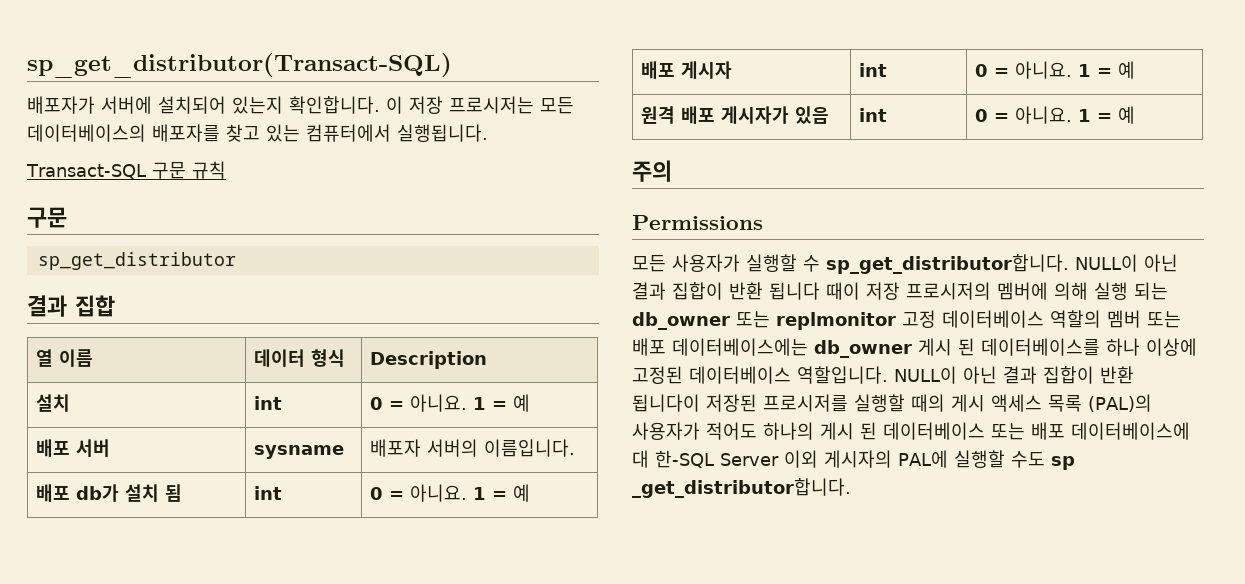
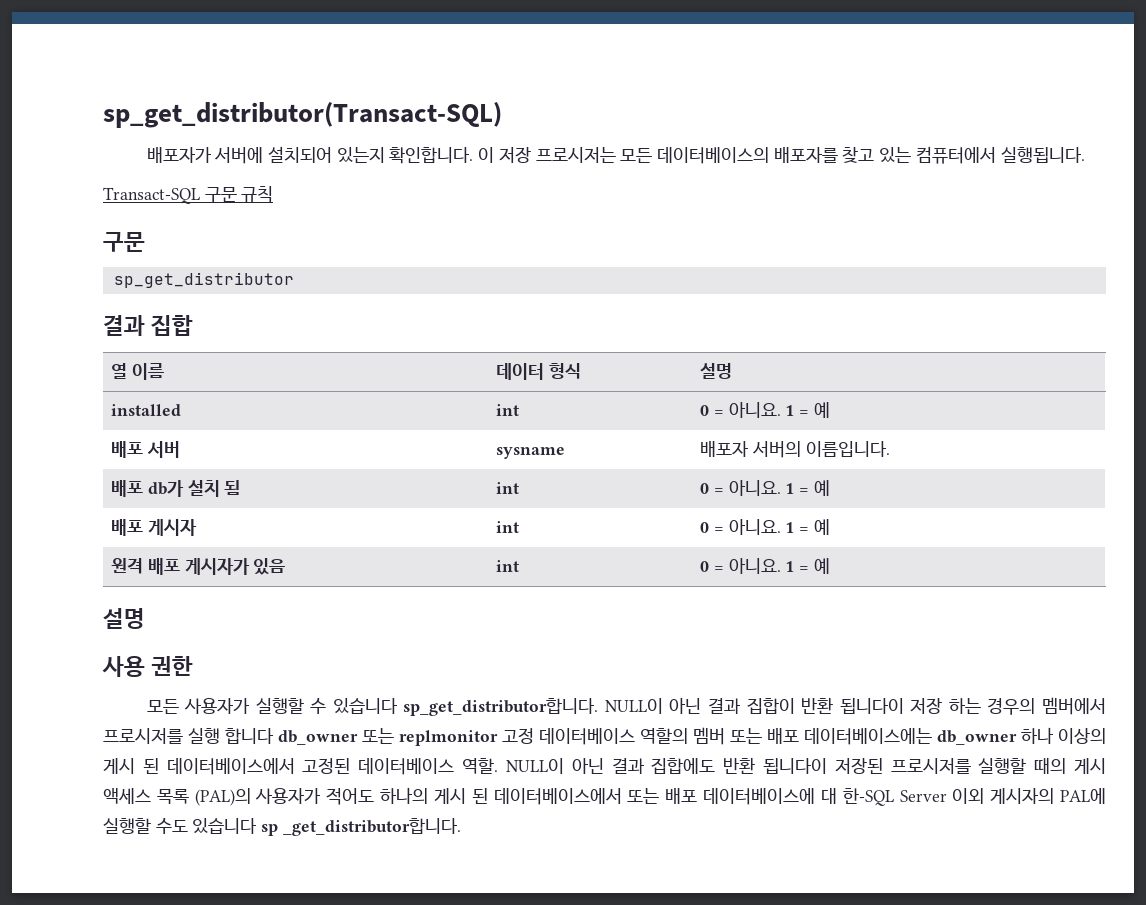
[369,351,487,369] [35,394,70,412] Description // 설치 -> [700,363,733,379] [111,404,182,416] 설명 // installed
[632,160,672,182] [632,215,763,230] 주의 // Permissions -> [103,608,145,629] [102,656,194,677] 설명 // 사용 권한
(820, 263) none -> [332,698,398,714] 있습니다
[769,282,1168,300] 됩니다 때이 저장 프로시저의 멤버에 의해 실행 되는 -> [839,697,1107,715] [103,728,274,744] 됩니다이 저장 하는 경우의 멤버에서 프로시저를 실행 합니다
[918,338,1197,356] 게시 된 데이터베이스를 하나 이상에 -> [1021,727,1106,744] [103,758,295,775] 하나 이상의 게시 된 데이터베이스에서
[797,366,1094,384] 역할입니다. NULL이 아닌 결과 집합이 -> [462,758,716,774] 역할. NULL이 아닌 결과 집합에도
[883,422,985,440] 데이터베이스 -> [493,788,622,805] 데이터베이스에서
(1045, 459) none -> [192,818,258,834] 있습니다

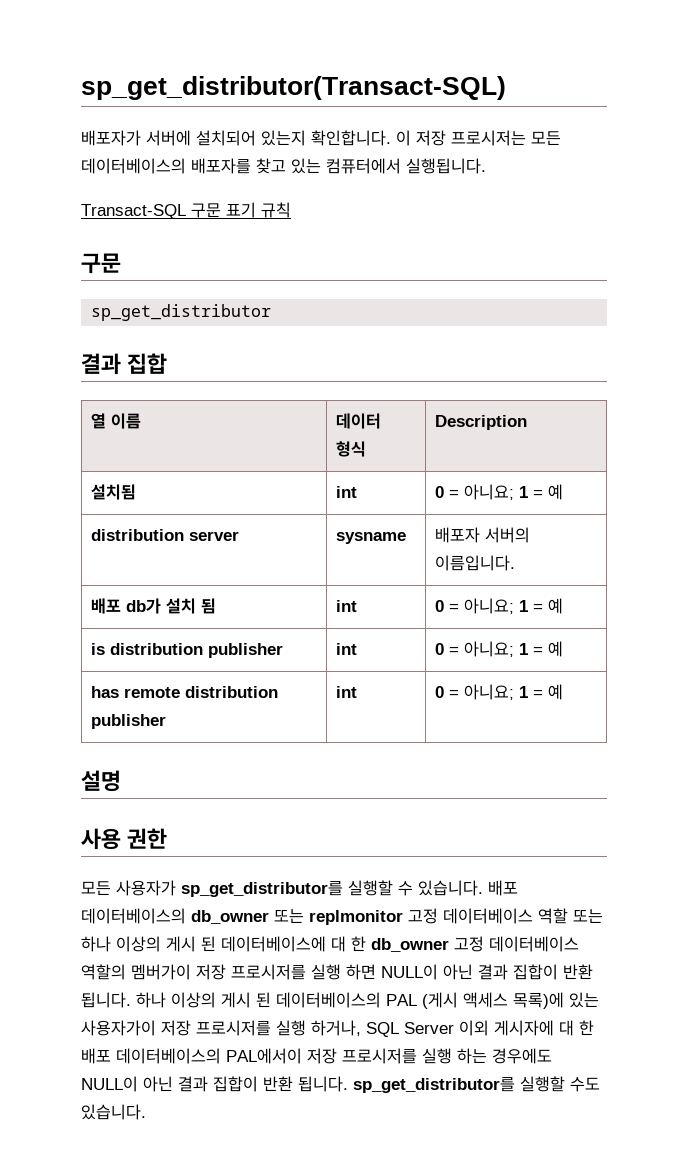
(237, 194) none -> [226,202,256,218] 표기
[700,363,733,379] [111,404,182,416] [496,404,520,416] [700,402,830,418] [111,441,180,458] 설명 // installed | int | 0 = 아니요. 1 = 예 // 배포 서버 -> [435,415,528,430] [91,484,137,500] [336,486,358,498] [435,484,564,500] [91,529,240,541] Description // 설치됨 | int | 0 = 아니요; 1 = 예 // distribution server
[728,480,830,496] [111,519,197,536] [496,521,520,533] [700,519,830,535] [111,558,286,575] [496,560,520,572] [700,558,781,574] 아니요. 1 = 예 // 배포 게시자 | int | 0 = 아니요. 1 = 예 // 원격 배포 게시자가 있음 | int | 0 = 아니요. -> [464,598,564,614] [91,643,284,658] [336,643,358,655] [435,641,564,657] [91,686,279,698] [91,714,167,729] [336,686,358,698] [435,684,515,700] 아니요; 1 = 예 // is distribution publisher | int | 0 = 아니요; 1 = 예 // has remote distribution publisher | int | 0 = 아니요;
(251, 706) none -> [181,881,343,897] sp_get_distributor를
[332,697,1107,716] [103,727,1106,746] [103,757,1106,775] [103,787,1107,806] [103,818,461,836] 있습니다 sp_get_distributor합니다. NULL이 아닌 결과 집합이 반환 됩니다이 저장 하는 경우의 멤버에서 프로시저를 실행 합니다 db_owner 또는 replmonitor 고정 데이터베이스 역할의 멤버 또는 배포 데이터베이스에는 db_owner 하나 이상의 게시 된 데이터베이스에서 고정된 데이터베이스 역할. NULL이 아닌 결과 집합에도 반환 됩니다이 저장된 프로시저를 실행할 때의 게시 액세스 목록 (PAL)의 사용자가 적어도 하나의 게시 된 데이터베이스에서 또는 배포 데이터베이스에 대 한-SQL Server 이외 게시자의 PAL에 실행할 수도 있습니다 sp _get_distributor합니다. -> [418,880,518,896] [81,908,603,925] [81,936,579,952] [81,964,593,980] [81,992,599,1009] [81,1020,594,1037] [81,1048,552,1064] [81,1076,600,1093] [81,1104,146,1120] 있습니다. 배포 데이터베이스의 db_owner 또는 replmonitor 고정 데이터베이스 역할 또는 하나 이상의 게시 된 데이터베이스에 대 한 db_owner 고정 데이터베이스 역할의 멤버가이 저장 프로시저를 실행 하면 NULL이 아닌 결과 집합이 반환 됩니다. 하나 이상의 게시 된 데이터베이스의 PAL (게시 액세스 목록)에 있는 사용자가이 저장 프로시저를 실행 하거나, SQL Server 이외 게시자에 대 한 배포 데이터베이스의 PAL에서이 저장 프로시저를 실행 하는 경우에도 NULL이 아닌 결과 집합이 반환 됩니다. sp_get_distributor를 실행할 수도 있습니다.

